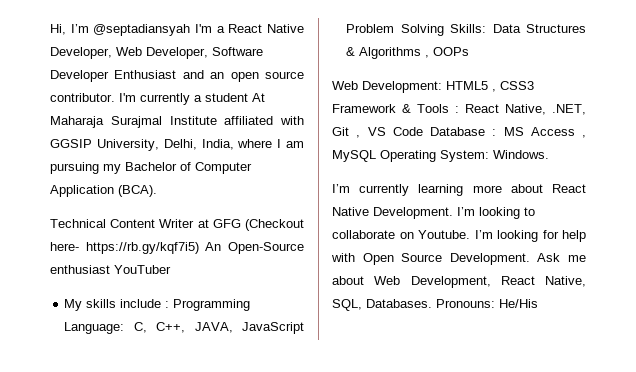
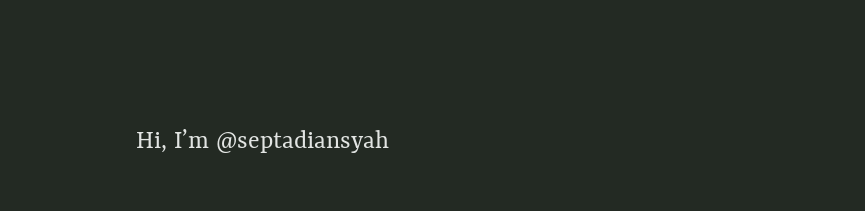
[195,24,304,33] [50,47,263,59] [50,70,304,82] [50,93,265,105] [50,116,304,128] [50,139,305,151] [50,162,252,174] [50,185,157,197] [50,219,304,231] [50,242,304,254] [50,265,171,274] [64,299,251,311] [64,322,304,334] [346,24,586,36] [346,47,470,59] [332,81,534,93] [332,104,586,115] [332,127,586,138] [332,150,549,162] [332,184,586,196] [332,207,535,219] [332,230,586,242] [331,253,586,265] [332,276,586,288] [332,299,538,311] I'm a React Native Developer, Web Developer, Software Developer Enthusiast and an open source contributor. I'm currently a student At Maharaja Surajmal Institute affiliated with GGSIP University, Delhi, India, where I am pursuing my Bachelor of Computer Application (BCA). // Technical Content Writer at GFG (Checkout here- https://rb.gy/kqf7i5) An Open-Source enthusiast YouTuber // My skills include : Programming Language: C, C++, JAVA, JavaScript Problem Solving Skills: Data Structures & Algorithms , OOPs // Web Development: HTML5 , CSS3 Framework & Tools : React Native, .NET, Git , VS Code Database : MS Access , MySQL Operating System: Windows. // I’m currently learning more about React Native Development. I’m looking to collaborate on Youtube. I’m looking for help with Open Source Development. Ask me about Web Development, React Native, SQL, Databases. Pronouns: He/His -> (390, 141) none

